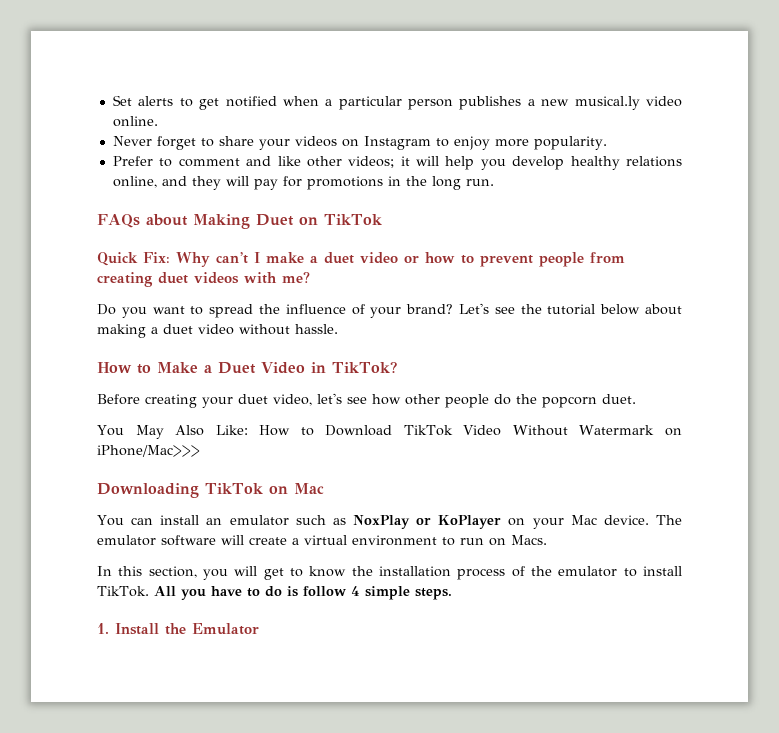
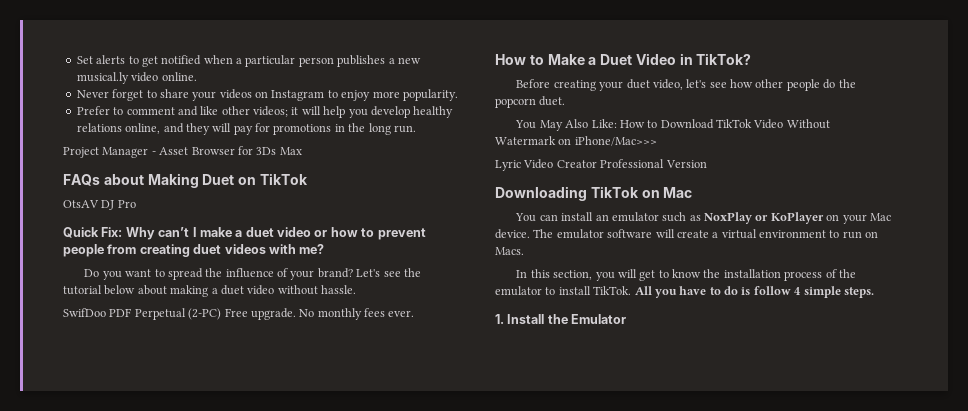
(494, 182) none -> [63,146,302,158] // Project Manager - Asset Browser for 3Ds Max
(382, 219) none -> [63,200,136,210] // OtsAV DJ Pro
(338, 329) none -> [63,308,415,320] // SwifDoo PDF Perpetual (2-PC) Free upgrade. No monthly fees ever.
(200, 451) none -> [495,159,707,171] // Lyric Video Creator Professional Version

